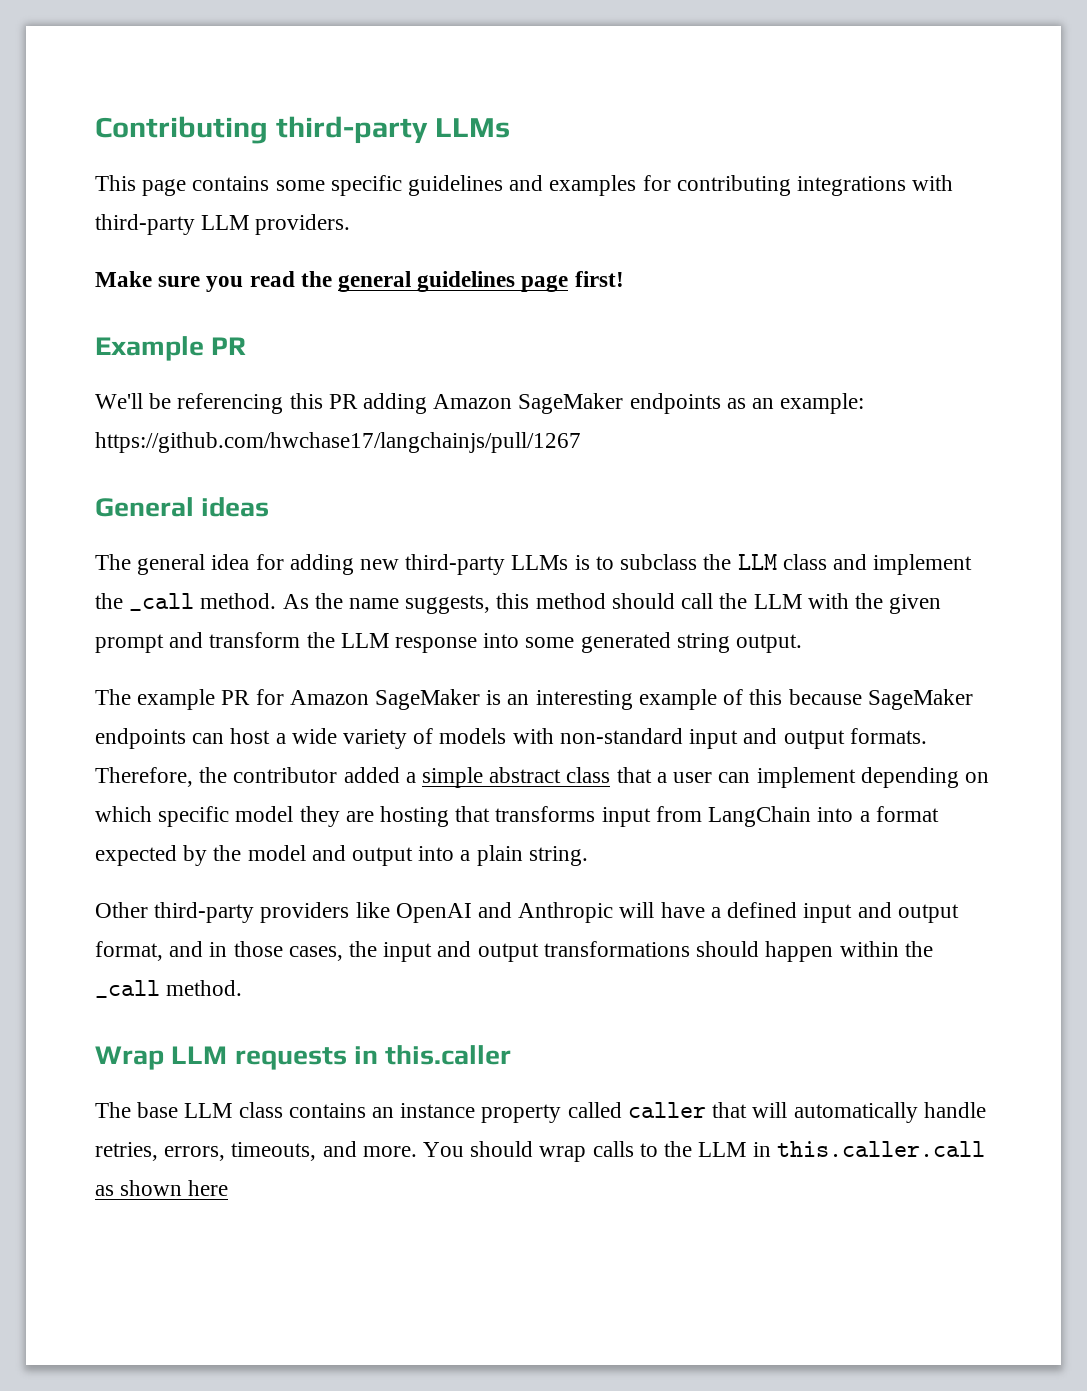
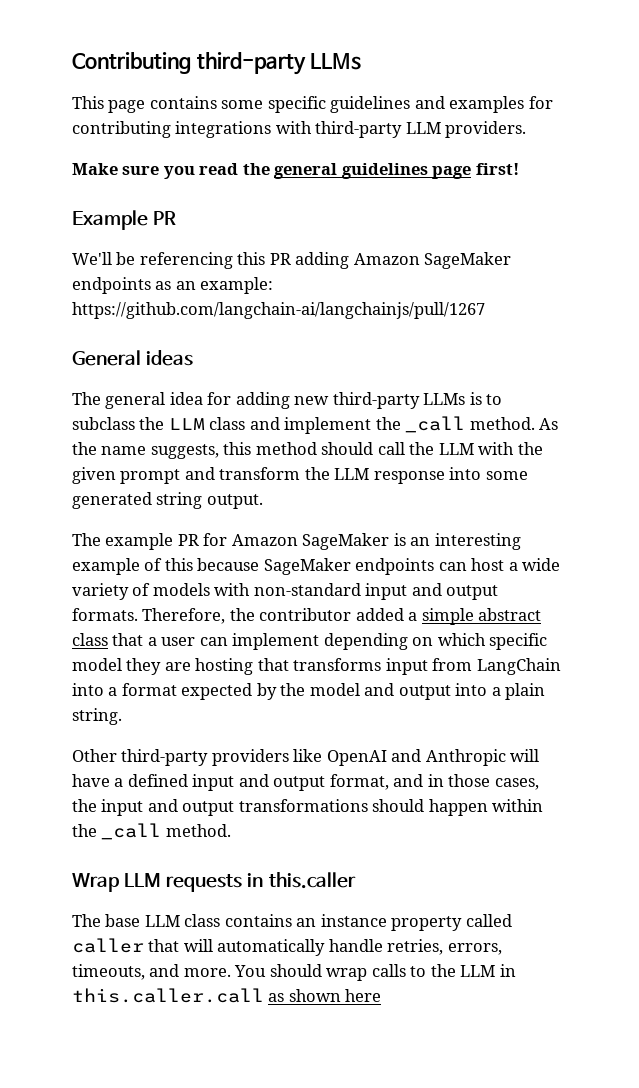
[95,432,581,453] https://github.com/hwchase17/langchainjs/pull/1267 -> [72,302,485,319] https://github.com/langchain-ai/langchainjs/pull/1267

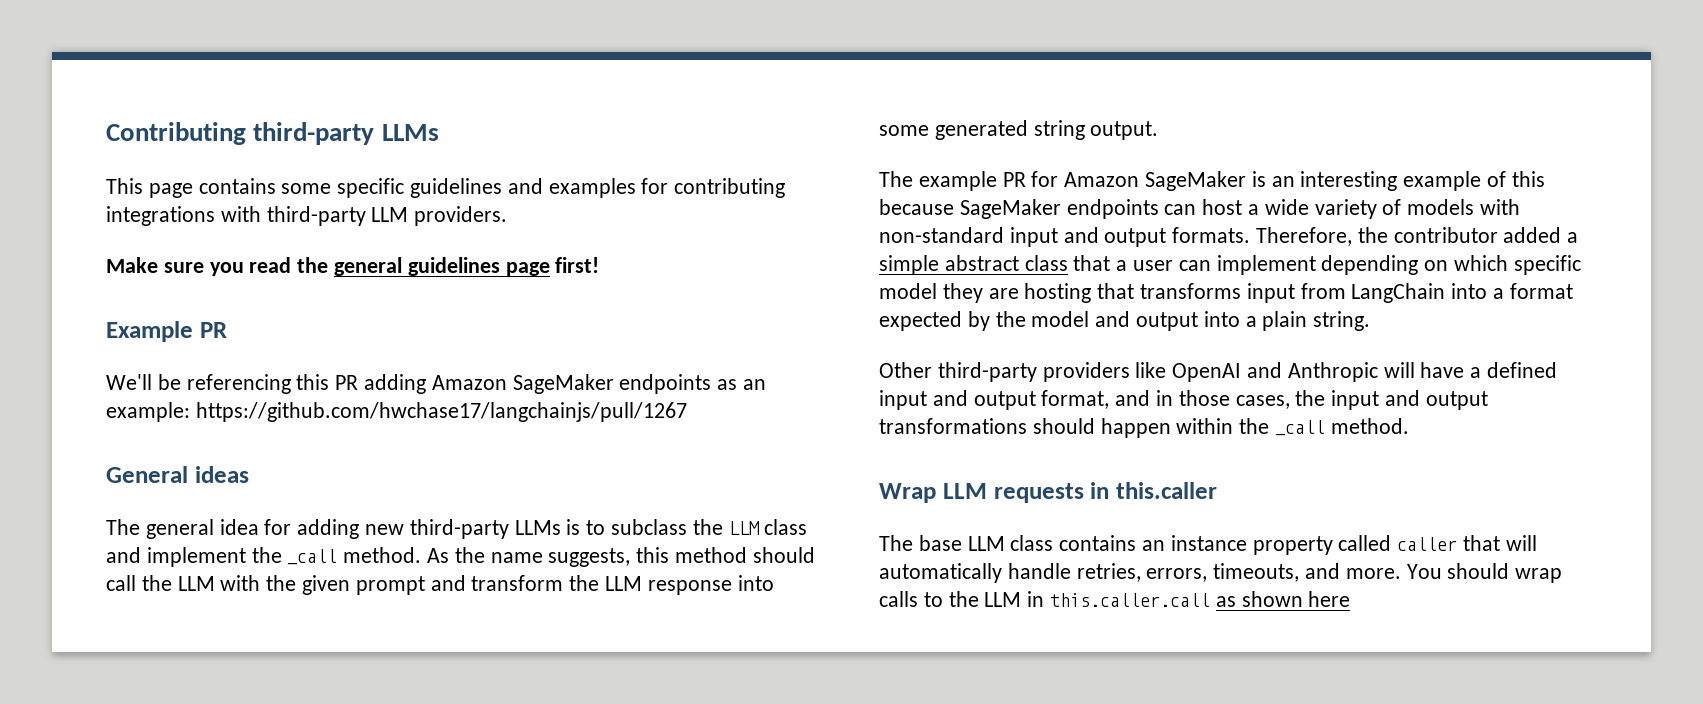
[72,302,485,319] https://github.com/langchain-ai/langchainjs/pull/1267 -> [195,402,687,422] https://github.com/hwchase17/langchainjs/pull/1267

